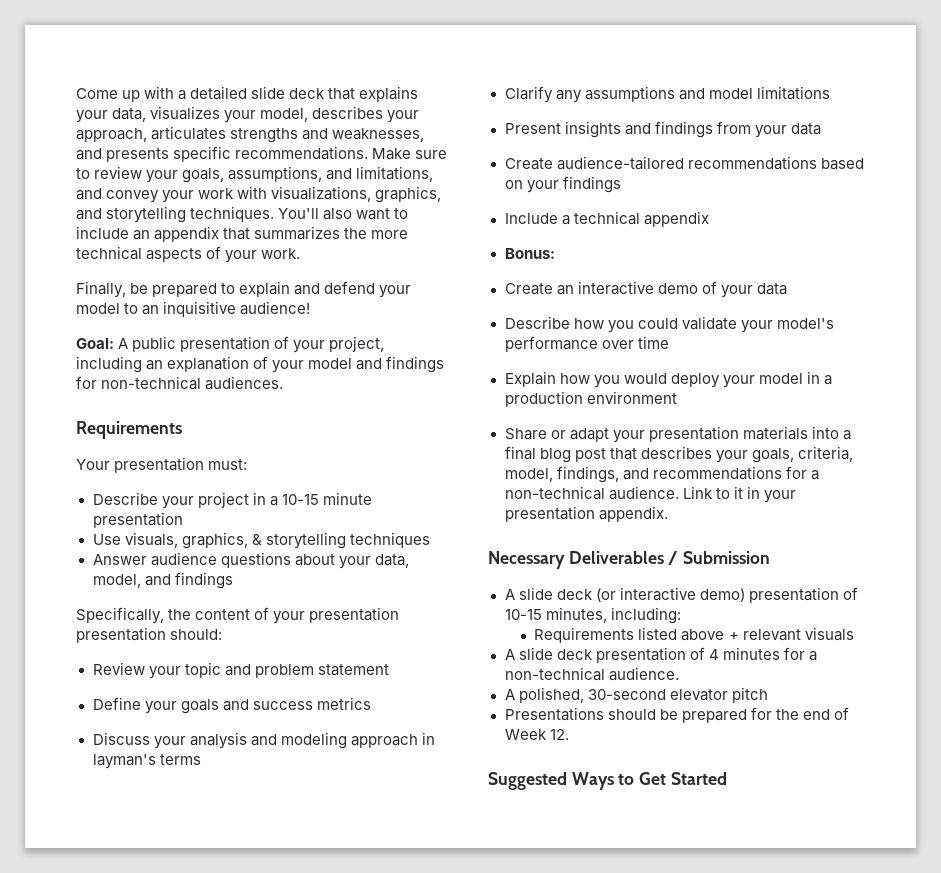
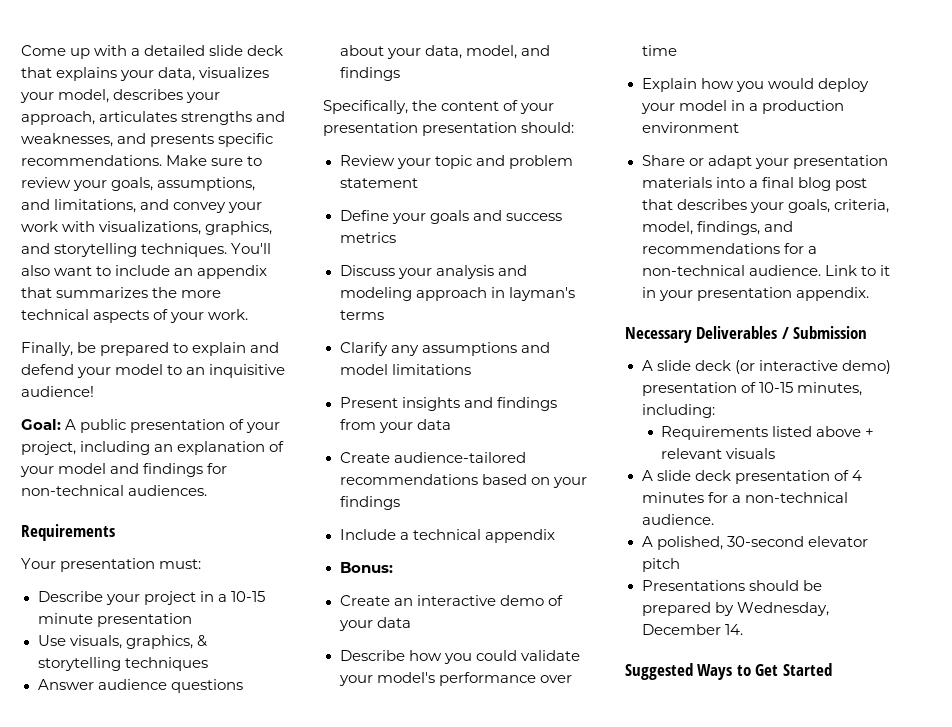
[750,707,849,720] [504,729,569,740] for the end of Week 12. -> [714,602,829,616] [641,624,743,635] by Wednesday, December 14.

